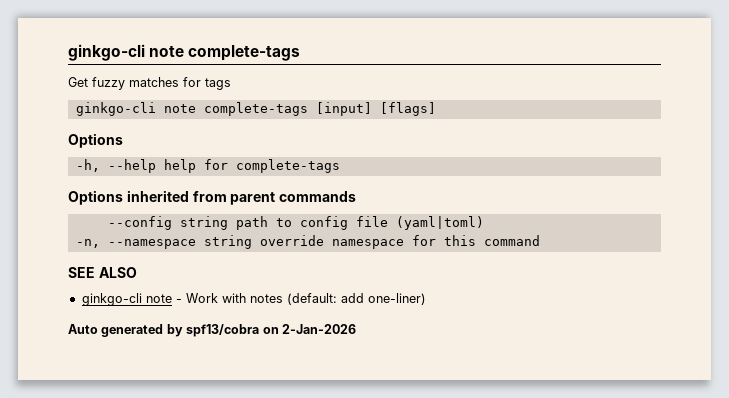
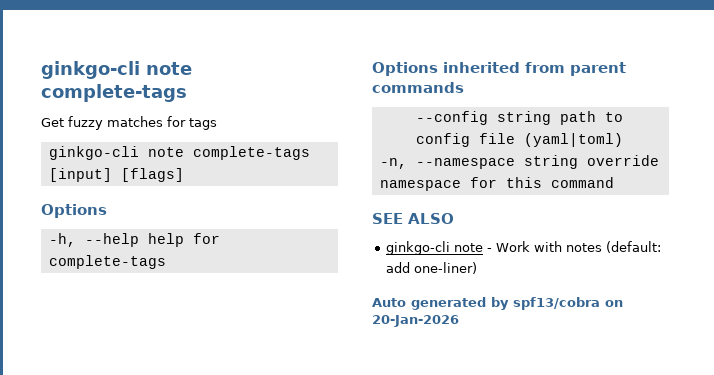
[281,324,356,334] 2-Jan-2026 -> [372,315,459,327] 20-Jan-2026

